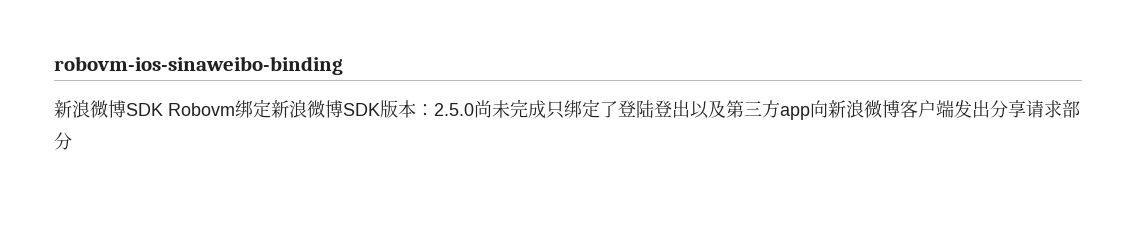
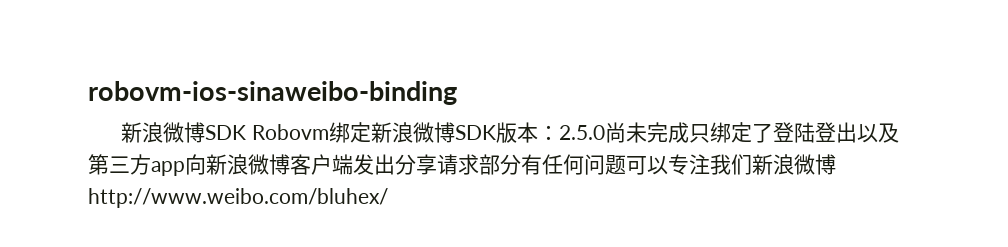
(72, 141) none -> [521,154,836,175] [88,188,388,208] 有任何问题可以专注我们新浪微博http://www.weibo.com/bluhex/

